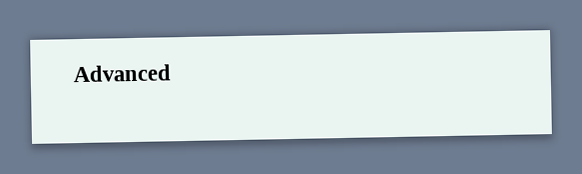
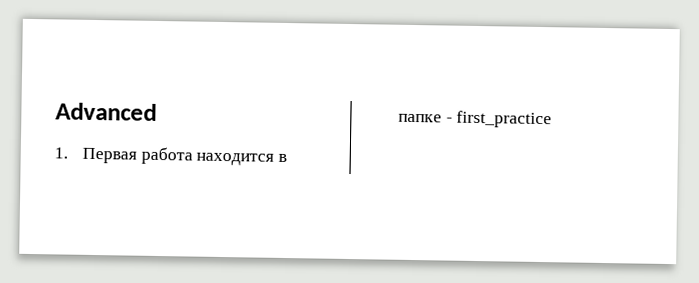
(171, 73) none -> [54,146,287,166] [397,110,553,129] // 1. Первая работа находится в папке - first_practice

